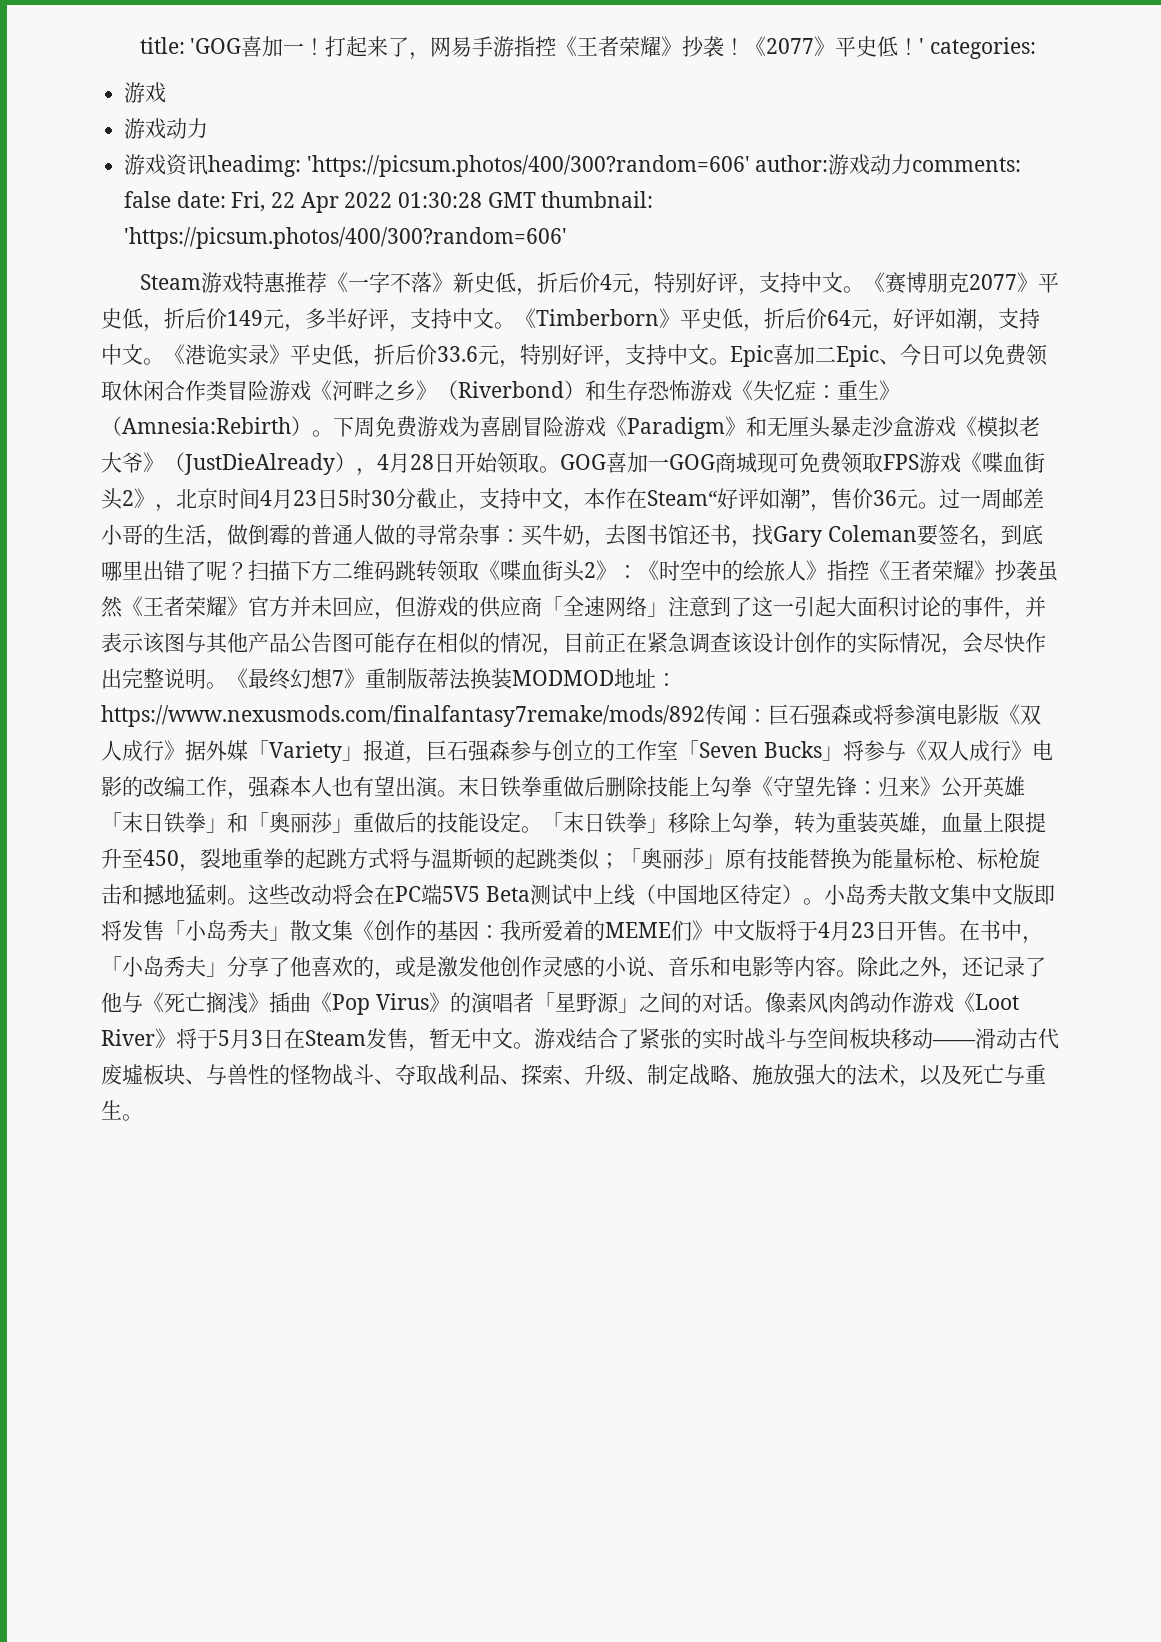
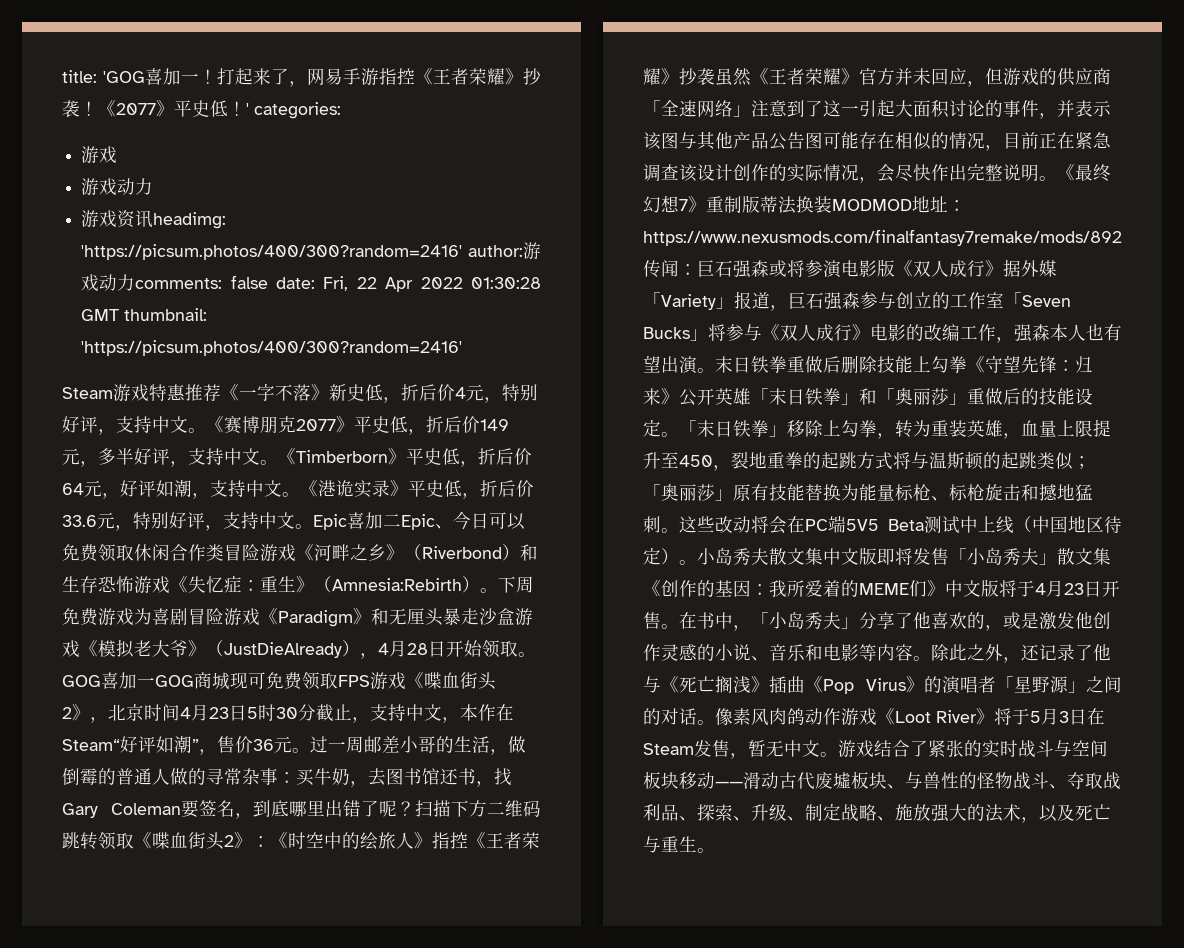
[306,155,750,177] 'https://picsum.photos/400/300?random=606' -> [81,244,463,260] 'https://picsum.photos/400/300?random=2416'
[124,227,568,249] 'https://picsum.photos/400/300?random=606' -> [81,340,463,356] 'https://picsum.photos/400/300?random=2416'

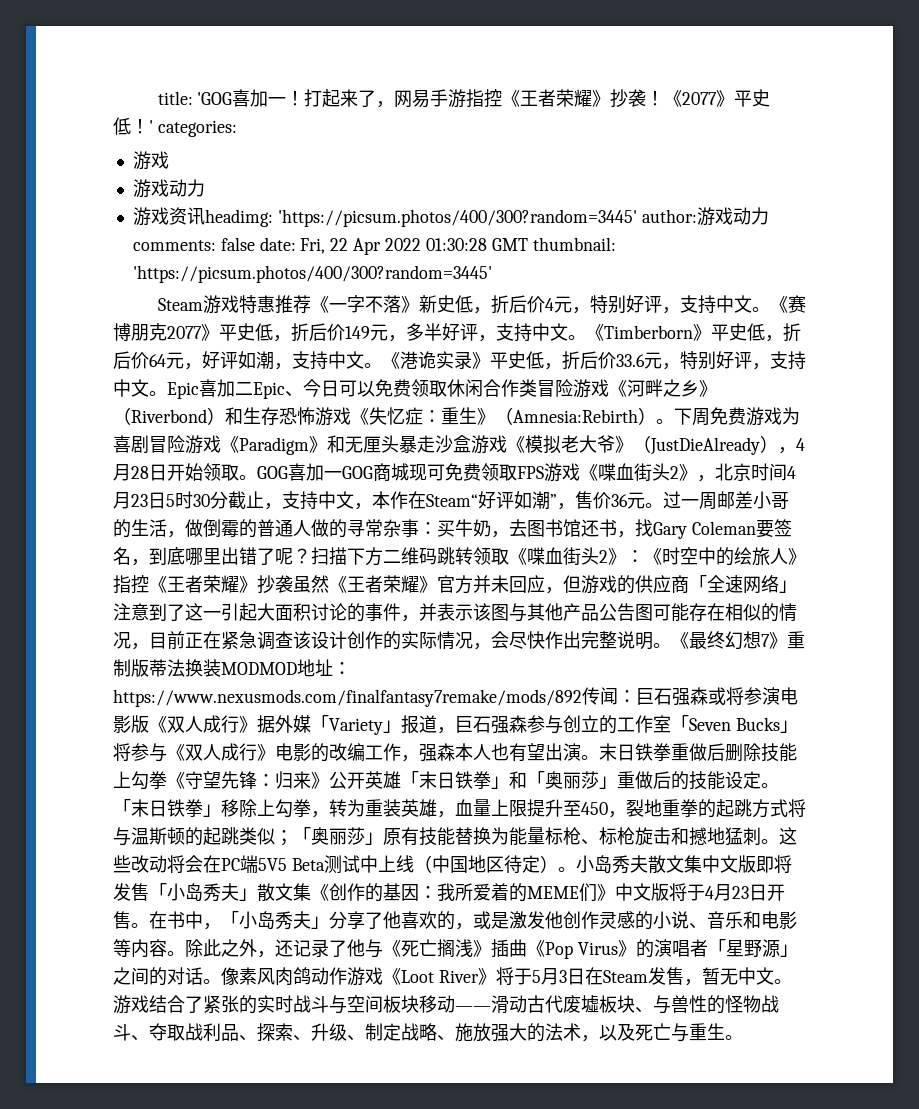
[81,244,463,260] 'https://picsum.photos/400/300?random=2416' -> [277,209,637,227] 'https://picsum.photos/400/300?random=3445'
[81,340,463,356] 'https://picsum.photos/400/300?random=2416' -> [132,265,492,283] 'https://picsum.photos/400/300?random=3445'

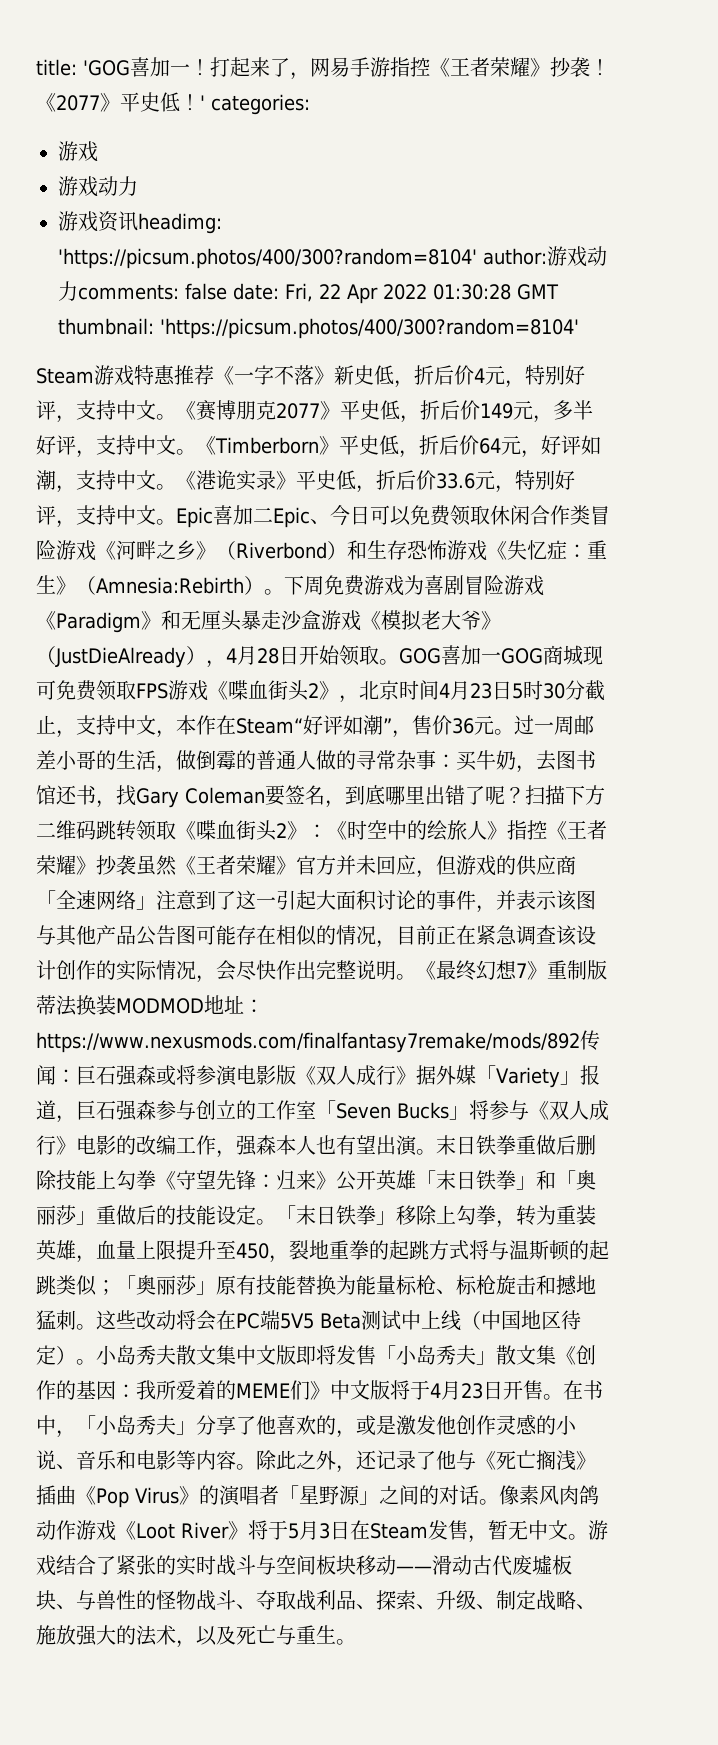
[277,209,637,227] 'https://picsum.photos/400/300?random=3445' -> [58,248,477,269] 'https://picsum.photos/400/300?random=8104'
[132,265,492,283] 'https://picsum.photos/400/300?random=3445' -> [160,318,579,339] 'https://picsum.photos/400/300?random=8104'

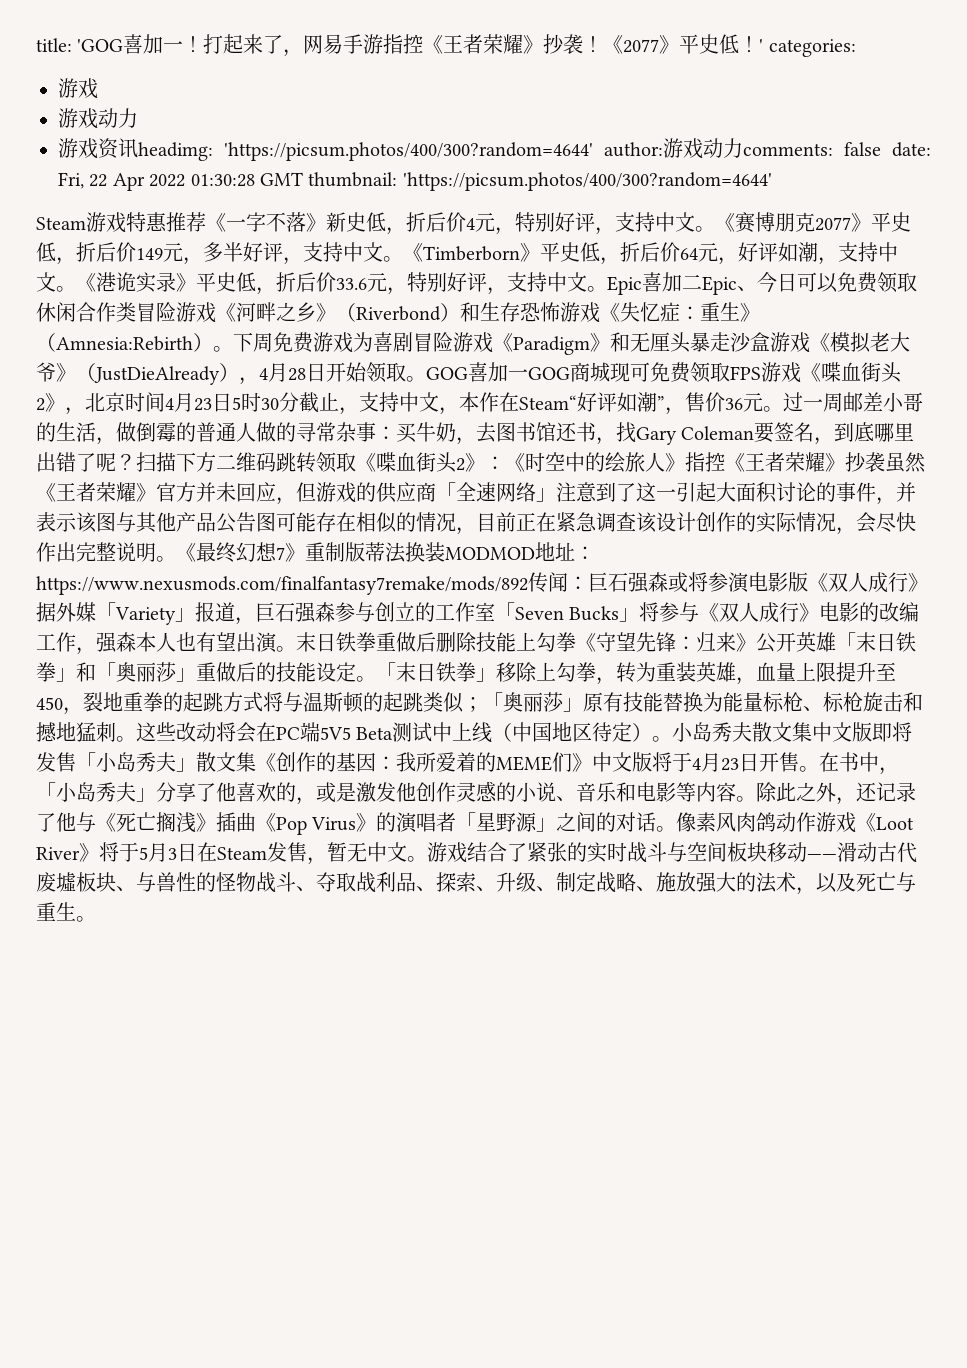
[58,248,477,269] 'https://picsum.photos/400/300?random=8104' -> [224,142,593,161] 'https://picsum.photos/400/300?random=4644'
[160,318,579,339] 'https://picsum.photos/400/300?random=8104' -> [402,172,772,191] 'https://picsum.photos/400/300?random=4644'

